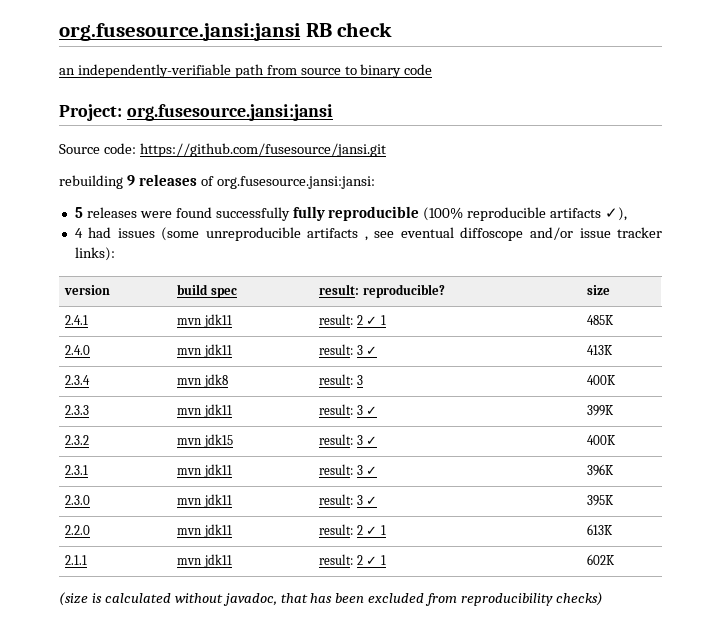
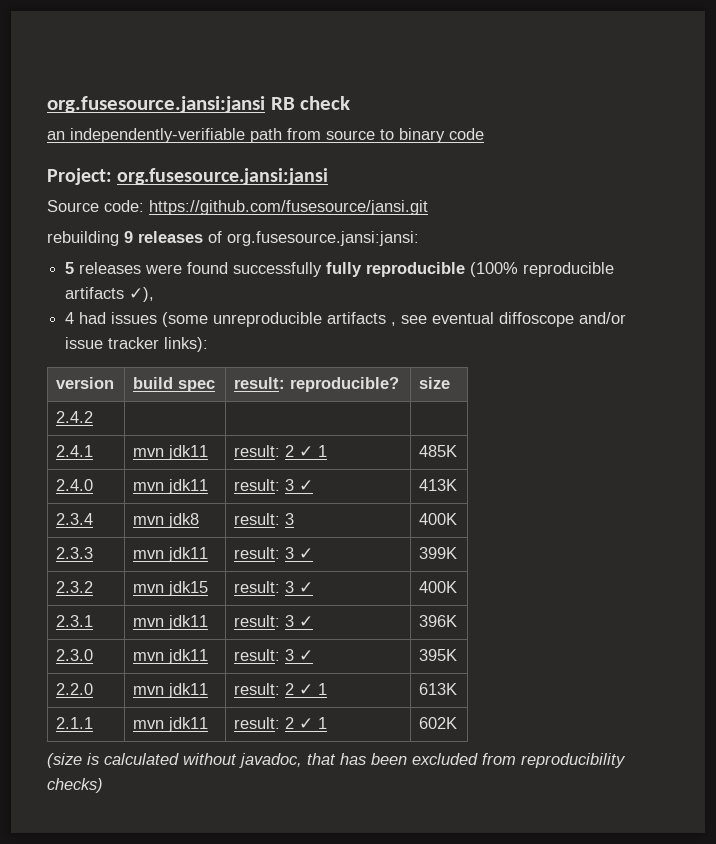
(611, 290) none -> [56,411,94,423] // 2.4.2 | | |

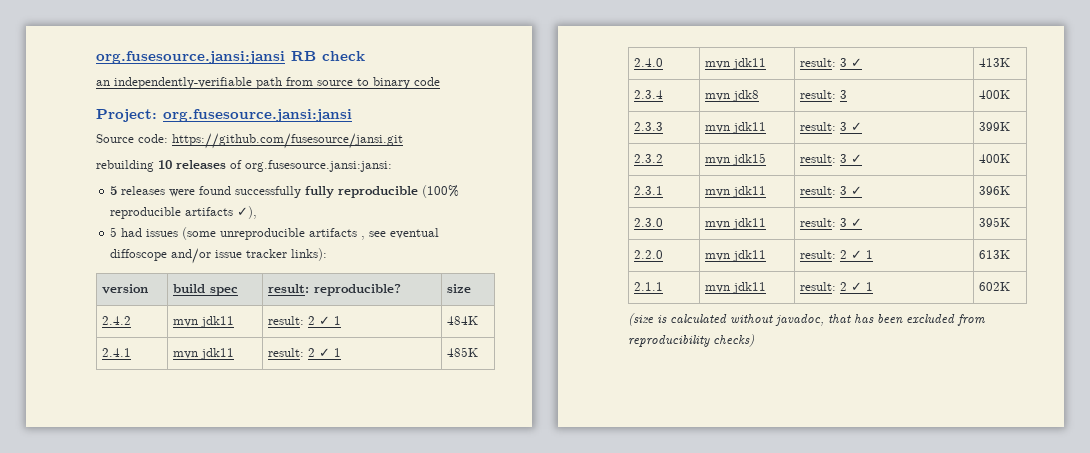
[124,231,133,243] 9 -> [158,160,172,169] 10
[65,312,75,324] 4 -> [110,227,118,237] 5
(94, 417) | | -> [172,316,234,328] [267,316,341,325] [446,316,478,325] mvn jdk11 | result: 2 ✓ 1 | 484K

